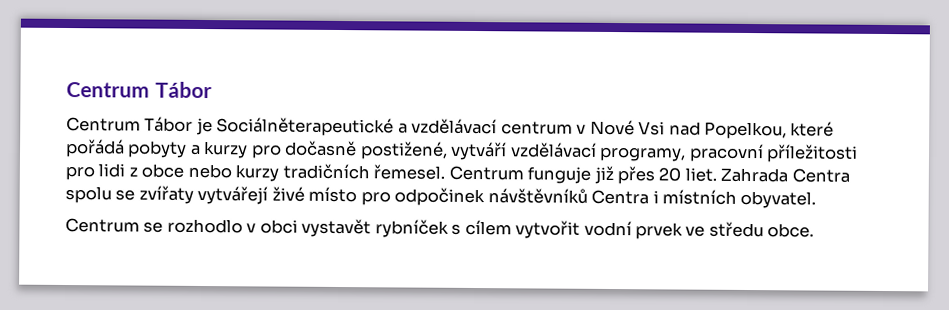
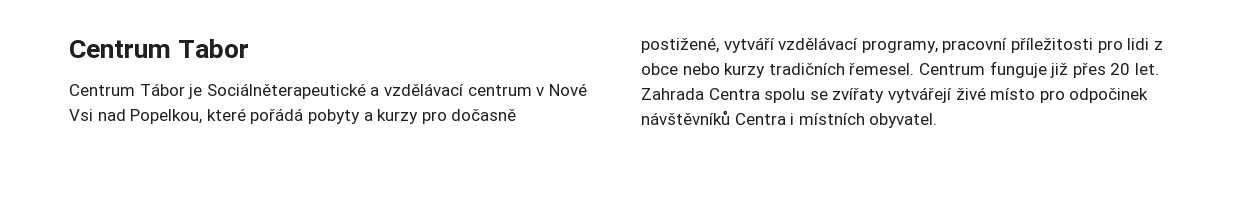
[66,81,212,99] Centrum Tábor -> [69,39,250,58] Centrum Tabor
[684,167,717,182] liet. -> [1134,63,1159,75] let.
[65,218,815,240] // Centrum se rozhodlo v obci vystavět rybníček s cílem vytvořit vodní prvek ve středu obce. -> (938, 120) none

